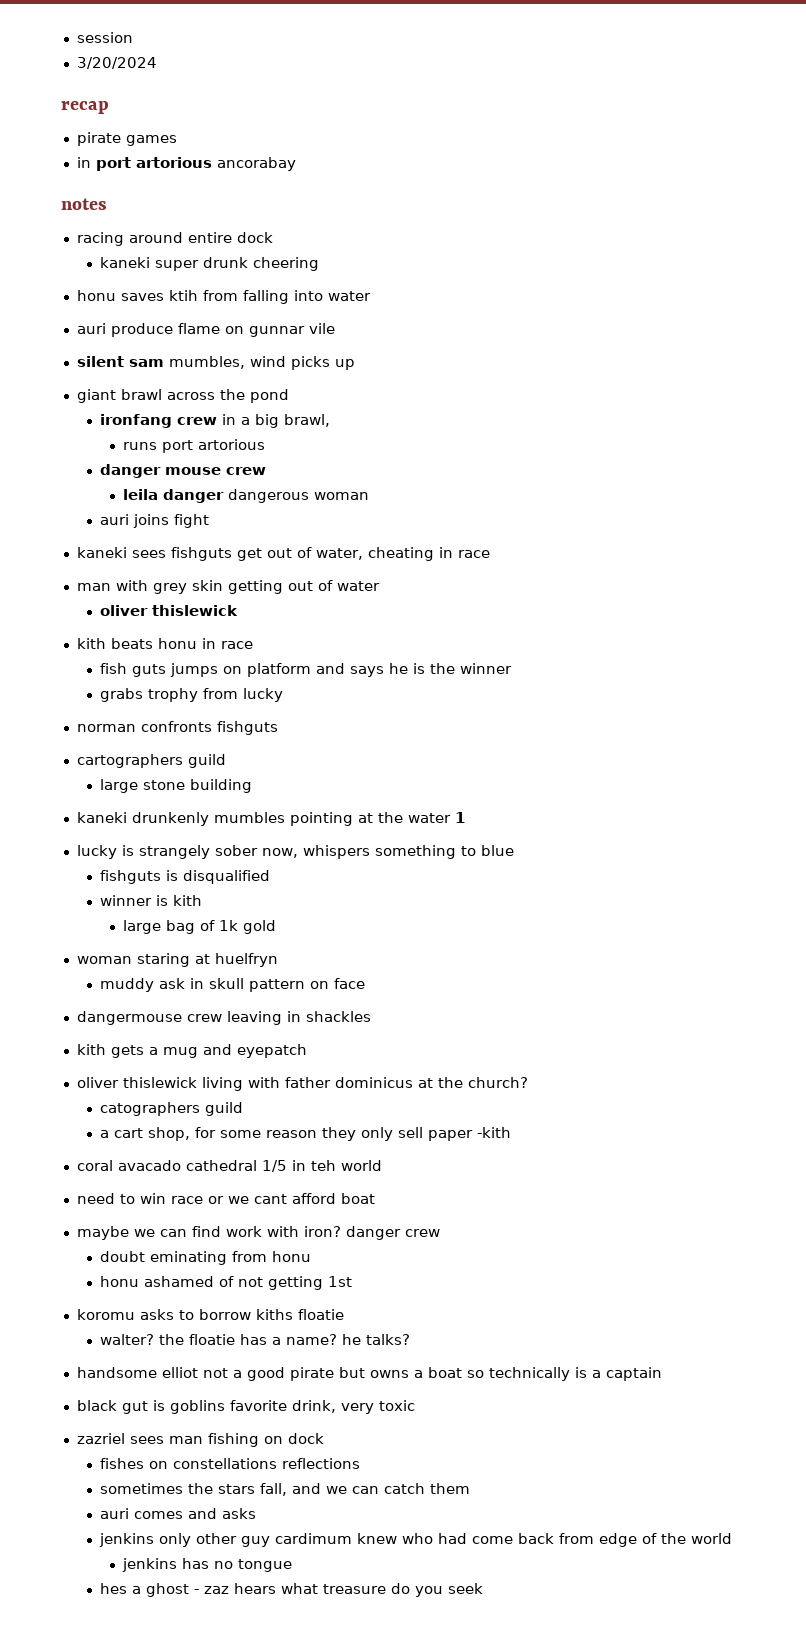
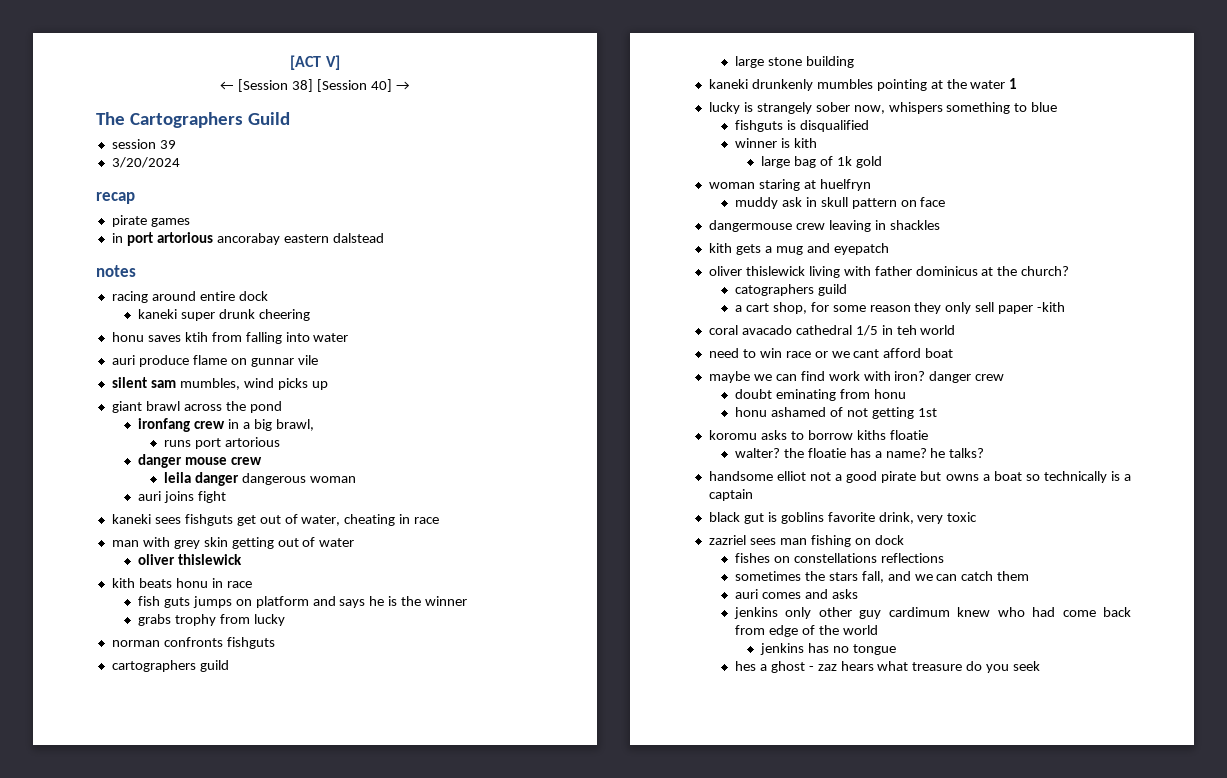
(76, 37) none -> [290,55,340,70] [220,79,410,92] [96,112,290,128] [ACT V] // ← [Session 38] [Session 40] → // The Cartographers Guild //
(133, 37) none -> [159,140,176,149] 39
(296, 164) none -> [283,233,384,243] eastern dalstead

